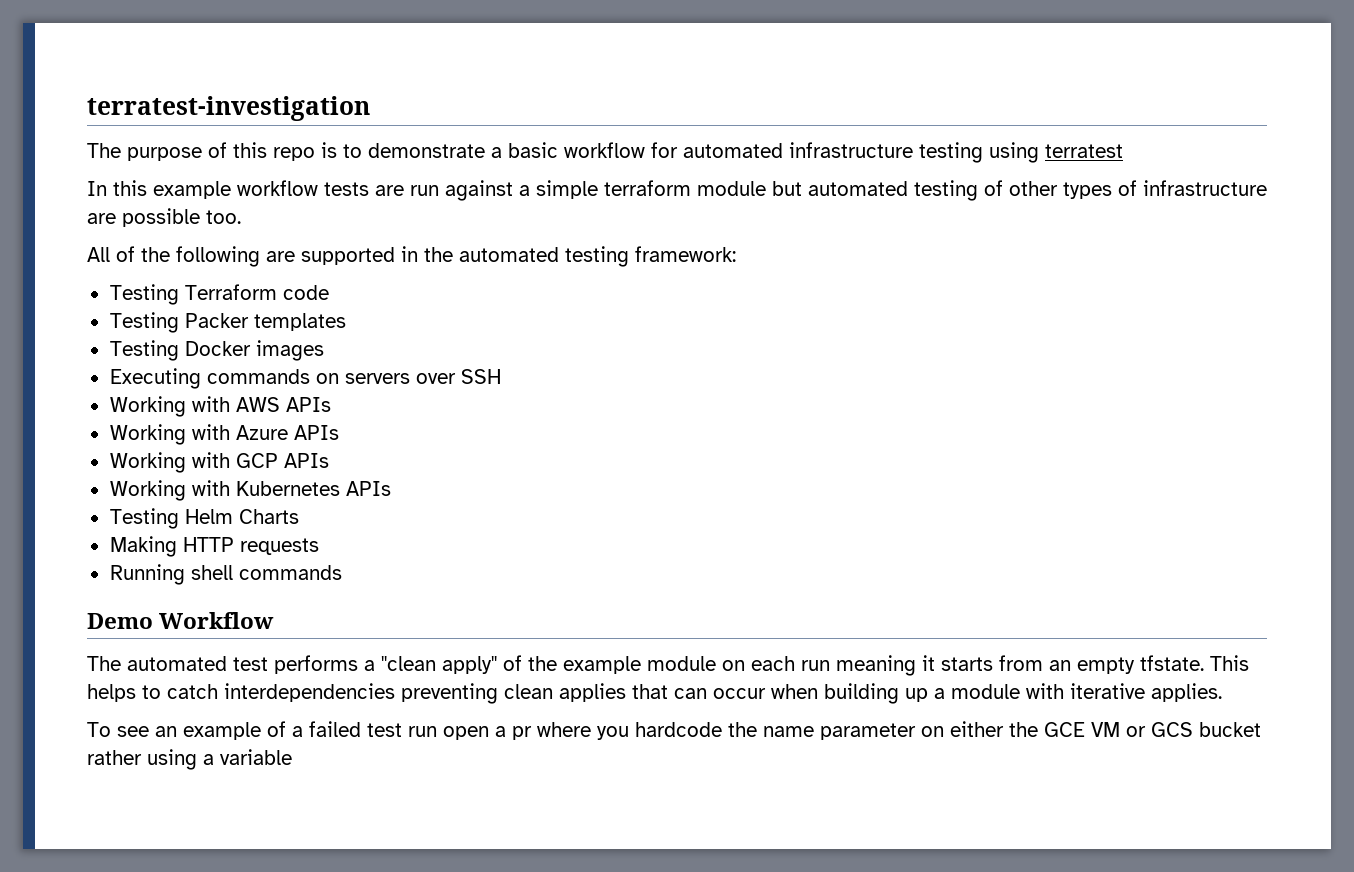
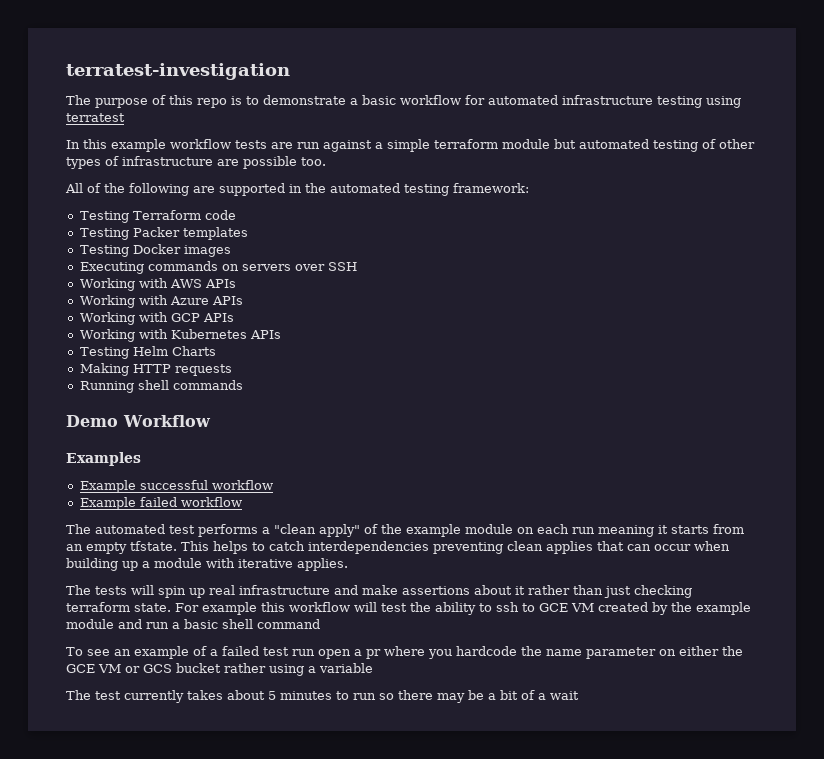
(275, 620) none -> [66,452,141,466] [79,480,273,493] [79,497,242,510] // Examples // Example successful workflow // Example failed workflow
(1222, 692) none -> [66,585,692,598] [66,602,751,615] [66,619,320,629] // The tests will spin up real infrastructure and make assertions about it rather than just checking terraform state. For example this workflow will test the ability to ssh to GCE VM created by the example module and run a basic shell command
(292, 757) none -> [66,690,579,703] // The test currently takes about 5 minutes to run so there may be a bit of a wait

